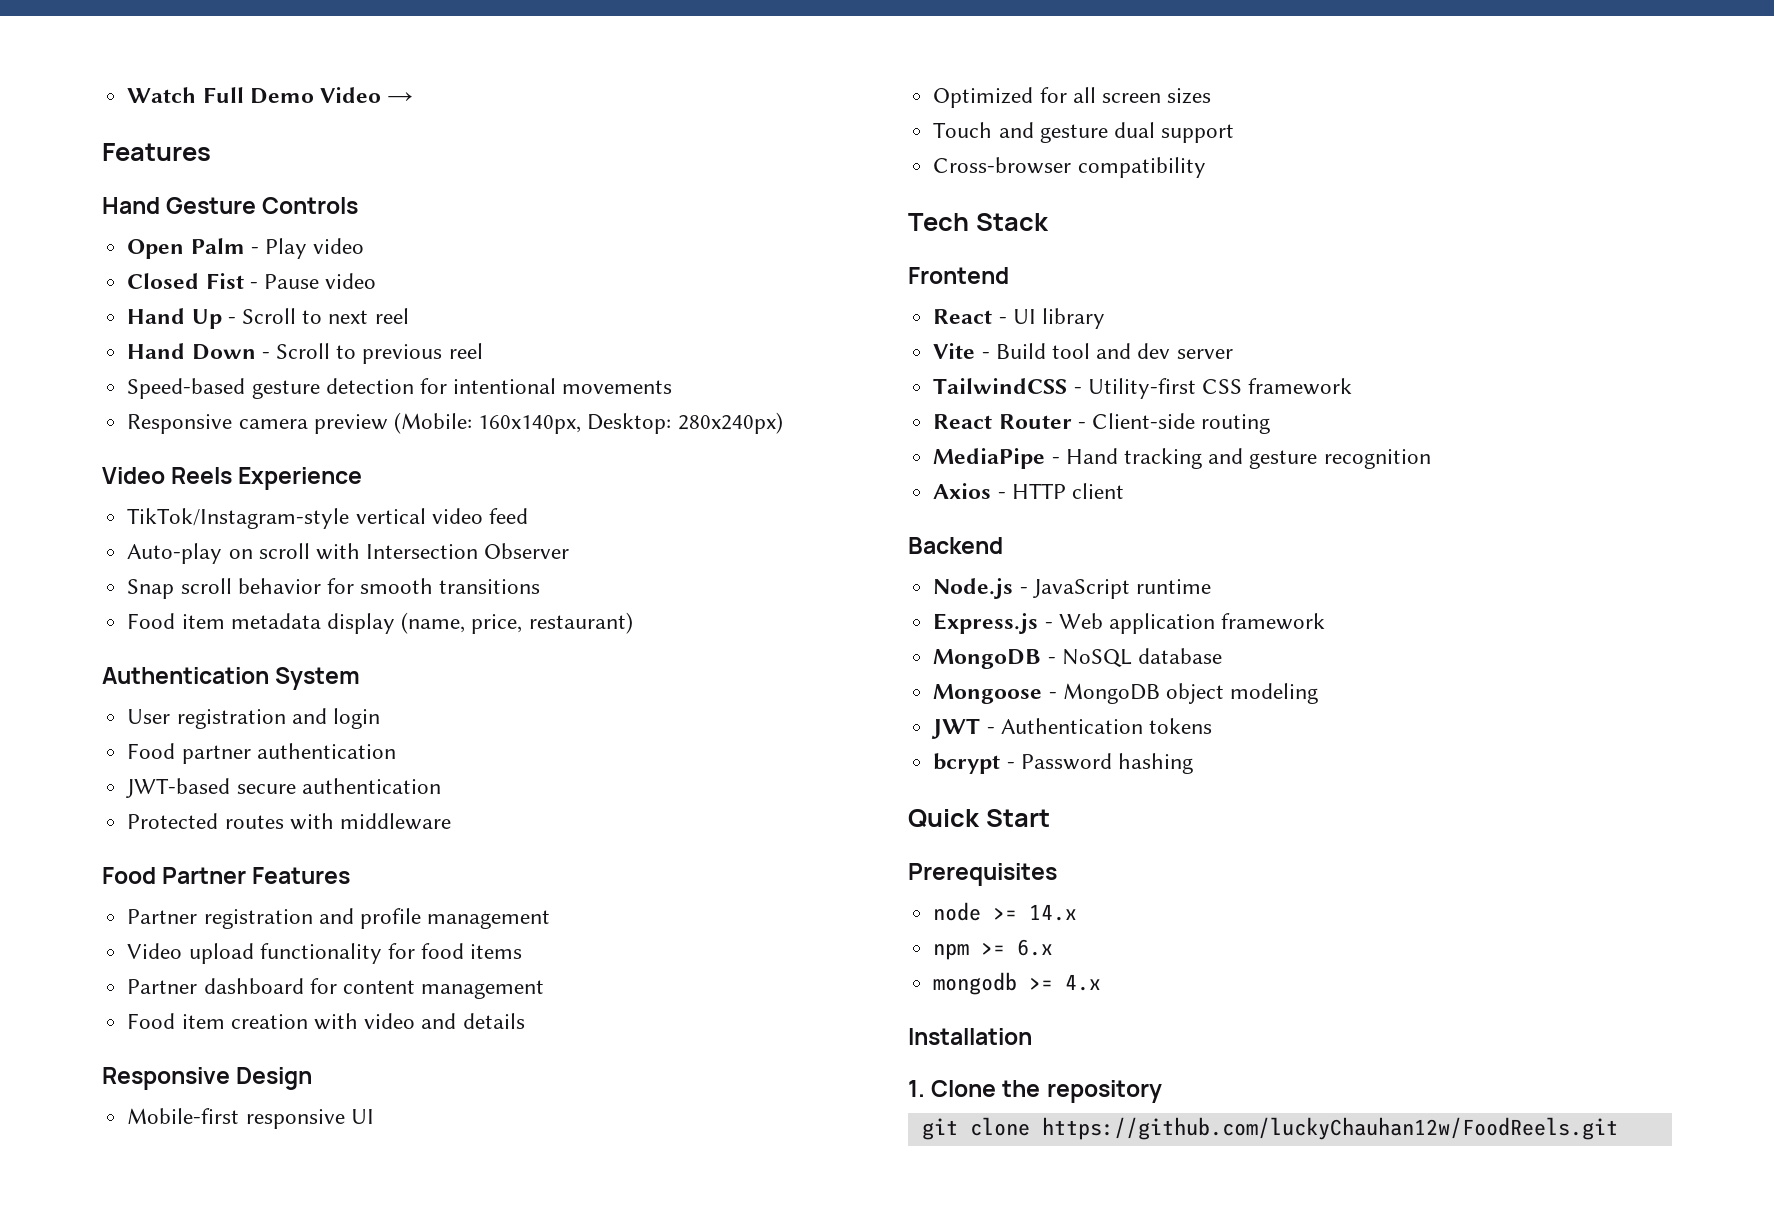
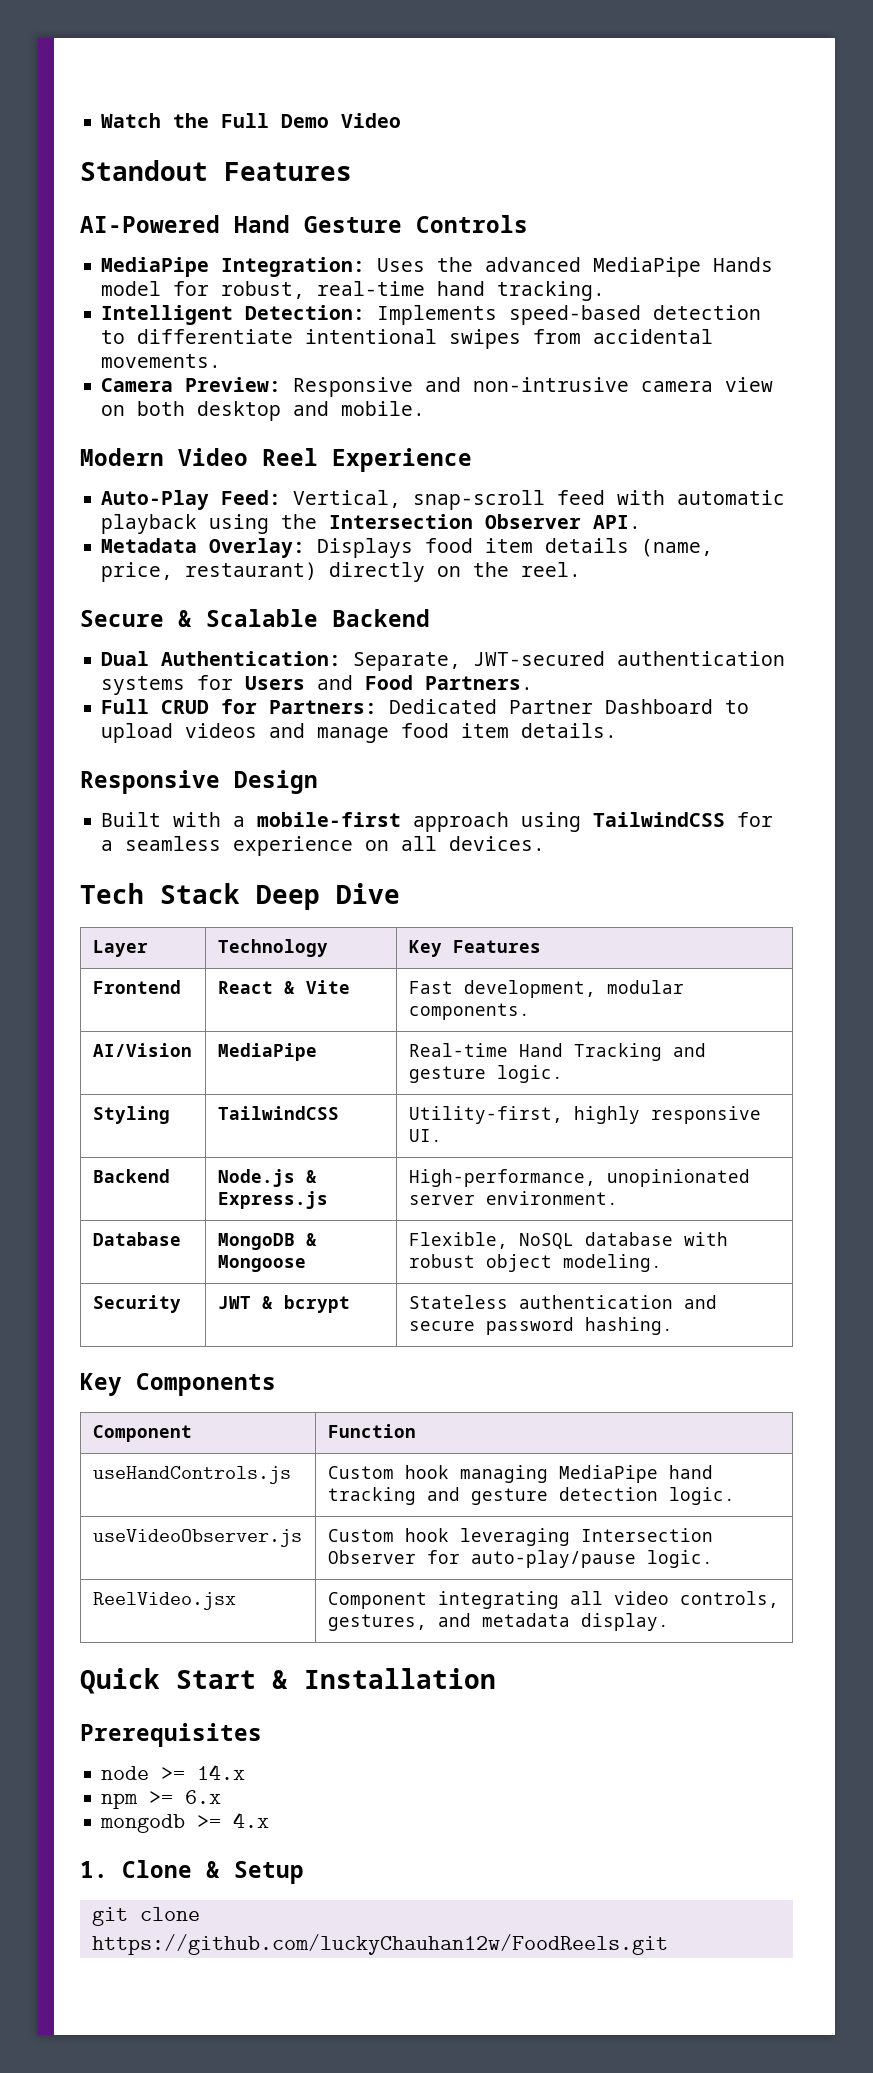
(197, 95) none -> [173,113,210,128] the
[387,92,414,103] [102,143,211,161] → // Features // -> [80,160,352,181] [80,215,220,233] // Standout Features // AI-Powered
[127,238,365,259] [127,273,377,289] [127,308,409,329] [127,343,483,364] [127,378,673,399] [127,412,783,434] [102,467,363,490] [127,508,528,529] [127,543,570,564] [127,578,541,599] [127,612,633,634] [102,667,361,690] [127,708,380,729] [127,743,396,764] [126,778,441,798] [127,813,451,830] [102,867,351,884] [127,908,551,929] [127,943,523,964] [127,978,545,999] [127,1013,525,1030] [102,1067,313,1090] [127,1108,374,1129] [933,87,1212,108] [933,122,1235,143] [933,157,1206,178] [908,213,1049,231] [908,267,1009,284] [933,308,1105,329] [933,343,1233,359] [933,378,1353,399] [933,413,1271,434] [933,448,1431,469] [933,483,1124,499] [908,537,1003,554] [933,578,1211,599] [933,613,1326,634] [933,648,1222,669] [933,683,1319,704] [931,718,1212,739] [933,753,1193,774] Open Palm - Play video // Closed Fist - Pause video // Hand Up - Scroll to next reel // Hand Down - Scroll to previous reel // Speed-based gesture detection for intentional movements // Responsive camera preview (Mobile: 160x140px, Desktop: 280x240px) // Video Reels Experience // TikTok/Instagram-style vertical video feed // Auto-play on scroll with Intersection Observer // Snap scroll behavior for smooth transitions // Food item metadata display (name, price, restaurant) // Authentication System // User registration and login // Food partner authentication // JWT-based secure authentication // Protected routes with middleware // Food Partner Features // Partner registration and profile management // Video upload functionality for food items // Partner dashboard for content management // Food item creation with video and details // Responsive Design // Mobile-first responsive UI // Optimized for all screen sizes // Touch and gesture dual support // Cross-browser compatibility // Tech Stack // Frontend // React - UI library // Vite - Build tool and dev server // TailwindCSS - Utility-first CSS framework // React Router - Client-side routing // MediaPipe - Hand tracking and gesture recognition // Axios - HTTP client // Backend // Node.js - JavaScript runtime // Express.js - Web application framework // MongoDB - NoSQL database // Mongoose - MongoDB object modeling // JWT - Authentication tokens // bcrypt - Password hashing -> [101,257,774,277] [101,281,606,301] [101,305,762,325] [101,329,714,349] [101,354,222,368] [101,377,774,397] [101,401,426,421] [80,448,472,472] [101,490,786,510] [101,514,642,534] [101,538,714,558] [101,562,582,582] [80,609,430,627] [101,651,786,671] [101,675,534,695] [101,699,750,714] [101,723,618,743] [80,770,318,794] [101,812,774,832] [101,836,546,856] [80,883,400,910] [92,940,148,957] [217,939,328,957] [408,940,541,957] [92,980,181,994] [217,980,350,994] [408,980,684,998] [408,1003,530,1020] [92,1043,192,1057] [217,1043,317,1061] [408,1043,706,1061] [408,1065,563,1083] [92,1106,170,1124] [217,1106,339,1120] [408,1106,761,1124] [408,1129,442,1142] [92,1169,170,1183] [217,1169,317,1187] [217,1191,328,1209] [408,1169,750,1187] [408,1191,618,1205] [92,1232,181,1246] [217,1233,317,1250] [217,1255,306,1272] [408,1232,728,1249] [408,1254,662,1272] [92,1295,181,1313] [217,1295,350,1313] [408,1295,717,1309] [408,1317,673,1335] [80,1373,276,1396] [92,1425,192,1442] [327,1424,416,1438] [92,1466,291,1484] [327,1465,713,1483] [327,1487,735,1505] [92,1529,302,1547] [327,1528,713,1546] [327,1550,713,1568] [92,1592,236,1610] [327,1591,779,1609] [327,1613,669,1631] MediaPipe Integration: Uses the advanced MediaPipe Hands model for robust, real-time hand tracking. // Intelligent Detection: Implements speed-based detection to differentiate intentional swipes from accidental movements. // Camera Preview: Responsive and non-intrusive camera view on both desktop and mobile. // Modern Video Reel Experience // Auto-Play Feed: Vertical, snap-scroll feed with automatic playback using the Intersection Observer API. // Metadata Overlay: Displays food item details (name, price, restaurant) directly on the reel. // Secure & Scalable Backend // Dual Authentication: Separate, JWT-secured authentication systems for Users and Food Partners. // Full CRUD for Partners: Dedicated Partner Dashboard to upload videos and manage food item details. // Responsive Design // Built with a mobile-first approach using TailwindCSS for a seamless experience on all devices. // Tech Stack Deep Dive // Layer | Technology | Key Features // Frontend | React & Vite | Fast development, modular components. // AI/Vision | MediaPipe | Real-time Hand Tracking and gesture logic. // Styling | TailwindCSS | Utility-first, highly responsive UI. // Backend | Node.js & Express.js | High-performance, unopinionated server environment. // Database | MongoDB & Mongoose | Flexible, NoSQL database with robust object modeling. // Security | JWT & bcrypt | Stateless authentication and secure password hashing. // Key Components // Component | Function // useHandControls.js | Custom hook managing MediaPipe hand tracking and gesture detection logic. // useVideoObserver.js | Custom hook leveraging Intersection Observer for auto-play/pause logic. // ReelVideo.jsx | Component integrating all video controls, gestures, and metadata display.
(1050, 818) none -> [272,1668,496,1689] & Installation
[908,1028,1032,1045] // Installation -> (270, 1820) none
[1002,1080,1162,1103] the repository -> [206,1861,304,1884] & Setup

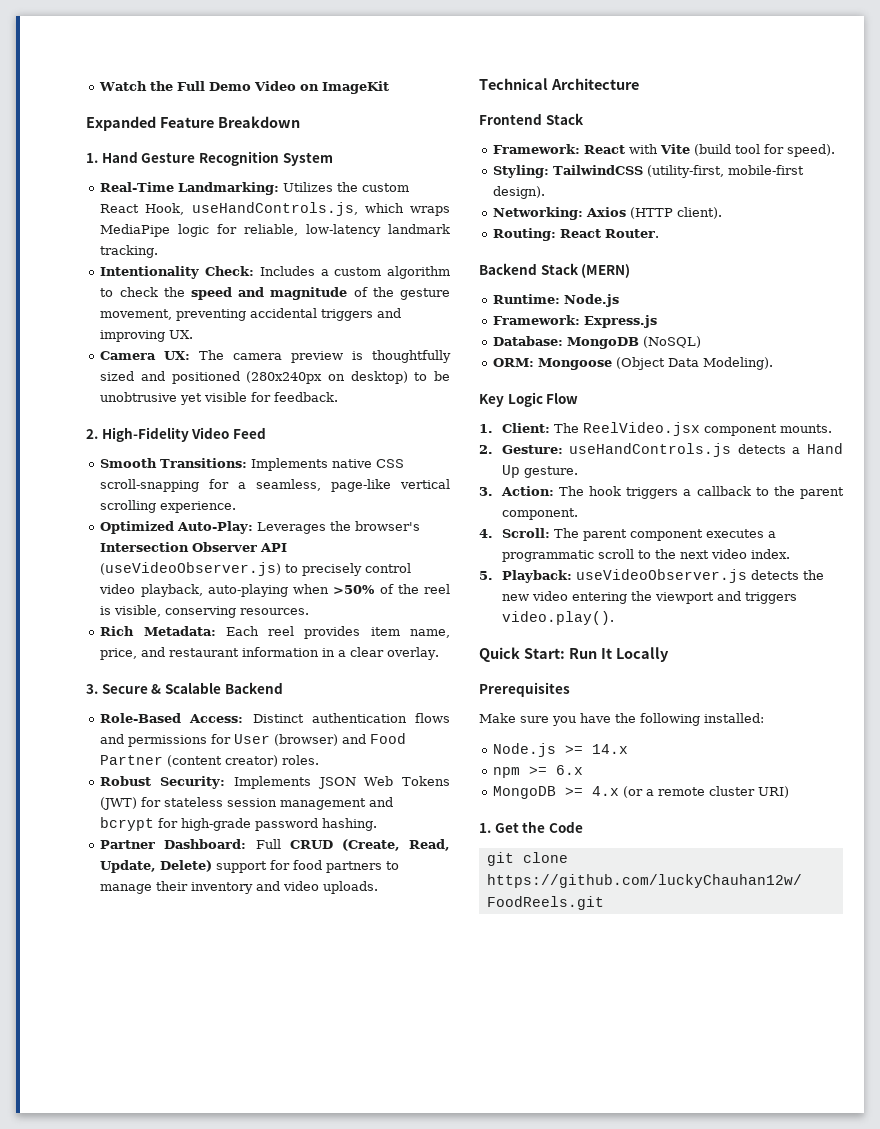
[80,160,352,181] [80,215,528,233] [101,257,774,277] [101,281,606,301] [101,305,762,325] [101,329,714,349] [101,354,222,368] [101,377,774,397] [101,401,426,421] [80,448,472,472] [101,490,786,510] [101,514,642,534] [101,538,714,558] [101,562,582,582] [80,609,430,627] [101,651,786,671] [101,675,534,695] [101,699,750,714] [101,723,618,743] [80,770,318,794] [101,812,774,832] [101,836,546,856] [80,883,400,910] [92,940,148,957] [217,939,328,957] [408,940,541,957] [92,980,181,994] [217,980,350,994] [408,980,684,998] [408,1003,530,1020] [92,1043,192,1057] [217,1043,317,1061] [408,1043,706,1061] [408,1065,563,1083] [92,1106,170,1124] [217,1106,339,1120] [408,1106,761,1124] [408,1129,442,1142] [92,1169,170,1183] [217,1169,317,1187] [217,1191,328,1209] [408,1169,750,1187] [408,1191,618,1205] [92,1232,181,1246] [217,1233,317,1250] [217,1255,306,1272] [408,1232,728,1249] [408,1254,662,1272] [92,1295,181,1313] [217,1295,350,1313] [408,1295,717,1309] [408,1317,673,1335] [80,1373,276,1396] [92,1425,192,1442] [327,1424,416,1438] [92,1466,291,1484] [327,1465,713,1483] [327,1487,735,1505] [92,1529,302,1547] [327,1528,713,1546] [327,1550,713,1568] [92,1592,236,1610] [327,1591,779,1609] [327,1613,669,1631] [80,1668,496,1694] [80,1723,262,1747] [101,1766,150,1780] // Standout Features // AI-Powered Hand Gesture Controls // MediaPipe Integration: Uses the advanced MediaPipe Hands model for robust, real-time hand tracking. // Intelligent Detection: Implements speed-based detection to differentiate intentional swipes from accidental movements. // Camera Preview: Responsive and non-intrusive camera view on both desktop and mobile. // Modern Video Reel Experience // Auto-Play Feed: Vertical, snap-scroll feed with automatic playback using the Intersection Observer API. // Metadata Overlay: Displays food item details (name, price, restaurant) directly on the reel. // Secure & Scalable Backend // Dual Authentication: Separate, JWT-secured authentication systems for Users and Food Partners. // Full CRUD for Partners: Dedicated Partner Dashboard to upload videos and manage food item details. // Responsive Design // Built with a mobile-first approach using TailwindCSS for a seamless experience on all devices. // Tech Stack Deep Dive // Layer | Technology | Key Features // Frontend | React & Vite | Fast development, modular components. // AI/Vision | MediaPipe | Real-time Hand Tracking and gesture logic. // Styling | TailwindCSS | Utility-first, highly responsive UI. // Backend | Node.js & Express.js | High-performance, unopinionated server environment. // Database | MongoDB & Mongoose | Flexible, NoSQL database with robust object modeling. // Security | JWT & bcrypt | Stateless authentication and secure password hashing. // Key Components // Component | Function // useHandControls.js | Custom hook managing MediaPipe hand tracking and gesture detection logic. // useVideoObserver.js | Custom hook leveraging Intersection Observer for auto-play/pause logic. // ReelVideo.jsx | Component integrating all video controls, gestures, and metadata display. // Quick Start & Installation // Prerequisites // node -> [300,81,390,94] [86,116,300,131] [86,151,333,166] [100,182,410,195] [100,202,450,216] [100,224,450,237] [100,245,159,258] [100,266,450,279] [100,287,450,300] [100,308,402,321] [100,330,194,342] [100,350,451,363] [100,371,450,384] [100,392,339,405] [86,427,266,442] [100,458,405,471] [100,479,450,492] [100,500,237,513] [100,521,421,534] [100,542,288,552] [100,562,412,576] [99,584,450,597] [100,605,310,618] [100,626,450,639] [100,647,440,660] [86,682,283,694] [100,713,450,723] [100,733,407,747] [100,755,320,767] [100,776,451,789] [100,797,394,810] [100,817,378,831] [100,839,450,851] [100,860,400,873] [100,881,379,894] [479,78,639,90] [479,113,584,125] [493,144,836,157] [493,165,805,178] [493,186,546,199] [493,207,723,220] [493,228,660,241] [479,263,631,278] [493,294,620,307] [493,315,658,328] [493,336,702,349] [493,357,774,370] [479,392,579,407] [479,422,832,436] [479,443,843,457] [501,465,578,478] [479,486,844,499] [501,508,578,520] [479,528,776,541] [501,549,790,562] [479,569,824,583] [501,591,797,604] [501,611,614,625] [479,647,669,662] [479,682,570,697] [479,713,764,726] [493,743,557,757] on ImageKit // Expanded Feature Breakdown // 1. Hand Gesture Recognition System // Real-Time Landmarking: Utilizes the custom React Hook, useHandControls.js, which wraps MediaPipe logic for reliable, low-latency landmark tracking. // Intentionality Check: Includes a custom algorithm to check the speed and magnitude of the gesture movement, preventing accidental triggers and improving UX. // Camera UX: The camera preview is thoughtfully sized and positioned (280x240px on desktop) to be unobtrusive yet visible for feedback. // 2. High-Fidelity Video Feed // Smooth Transitions: Implements native CSS scroll-snapping for a seamless, page-like vertical scrolling experience. // Optimized Auto-Play: Leverages the browser's Intersection Observer API (useVideoObserver.js) to precisely control video playback, auto-playing when >50% of the reel is visible, conserving resources. // Rich Metadata: Each reel provides item name, price, and restaurant information in a clear overlay. // 3. Secure & Scalable Backend // Role-Based Access: Distinct authentication flows and permissions for User (browser) and Food Partner (content creator) roles. // Robust Security: Implements JSON Web Tokens (JWT) for stateless session management and bcrypt for high-grade password hashing. // Partner Dashboard: Full CRUD (Create, Read, Update, Delete) support for food partners to manage their inventory and video uploads. // Technical Architecture // Frontend Stack // Framework: React with Vite (build tool for speed). // Styling: TailwindCSS (utility-first, mobile-first design). // Networking: Axios (HTTP client). // Routing: React Router. // Backend Stack (MERN) // Runtime: Node.js // Framework: Express.js // Database: MongoDB (NoSQL) // ORM: Mongoose (Object Data Modeling). // Key Logic Flow // 1. Client: The ReelVideo.jsx component mounts. // 2. Gesture: useHandControls.js detects a Hand Up gesture. // 3. Action: The hook triggers a callback to the parent component. // 4. Scroll: The parent component executes a programmatic scroll to the next video index. // 5. Playback: useVideoObserver.js detects the new video entering the viewport and triggers video.play(). // Quick Start: Run It Locally // Prerequisites // Make sure you have the following installed: // Node.js
[100,1814,186,1833] mongodb -> [493,786,557,799] MongoDB
[80,1860,304,1884] // 1. Clone & Setup -> [623,786,790,798] [479,821,583,833] (or a remote cluster URI) // 1. Get the Code

